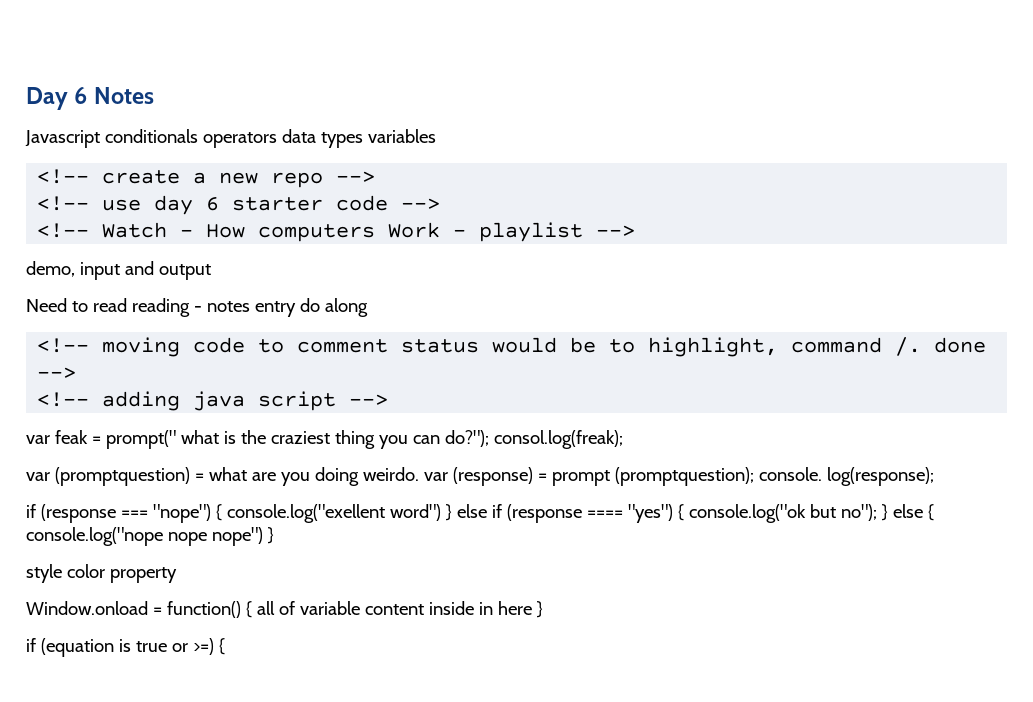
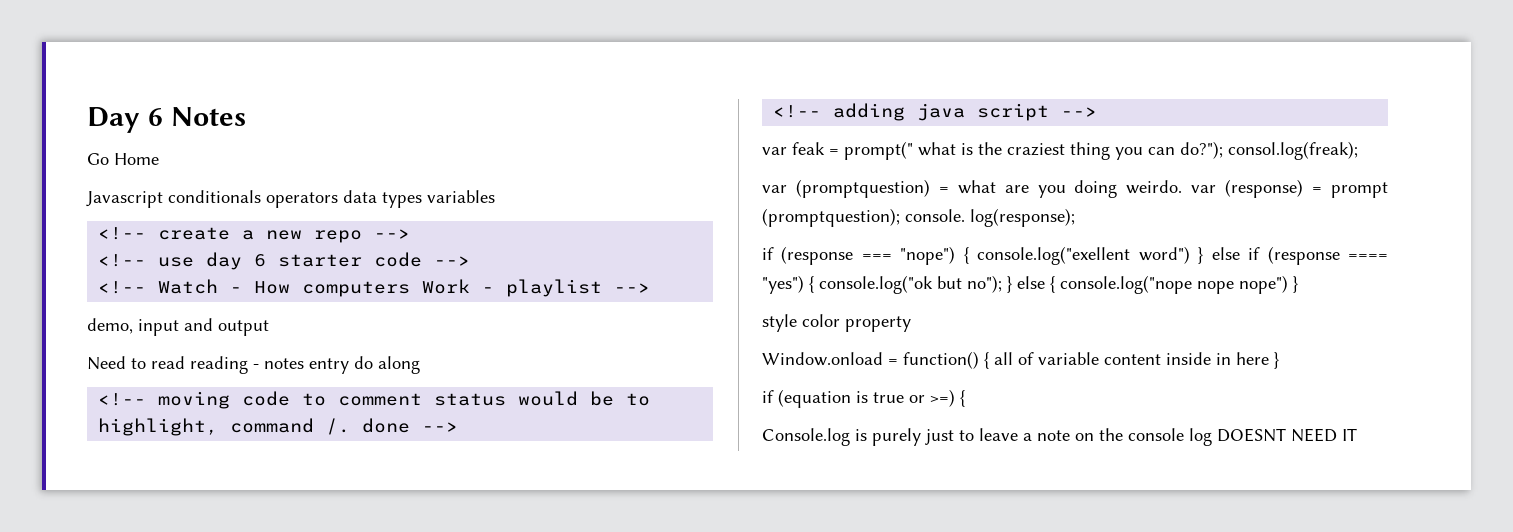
(154, 95) none -> [87,153,159,165] // Go Home
(225, 646) none -> [762,428,1357,446] // Console.log is purely just to leave a note on the console log DOESNT NEED IT

